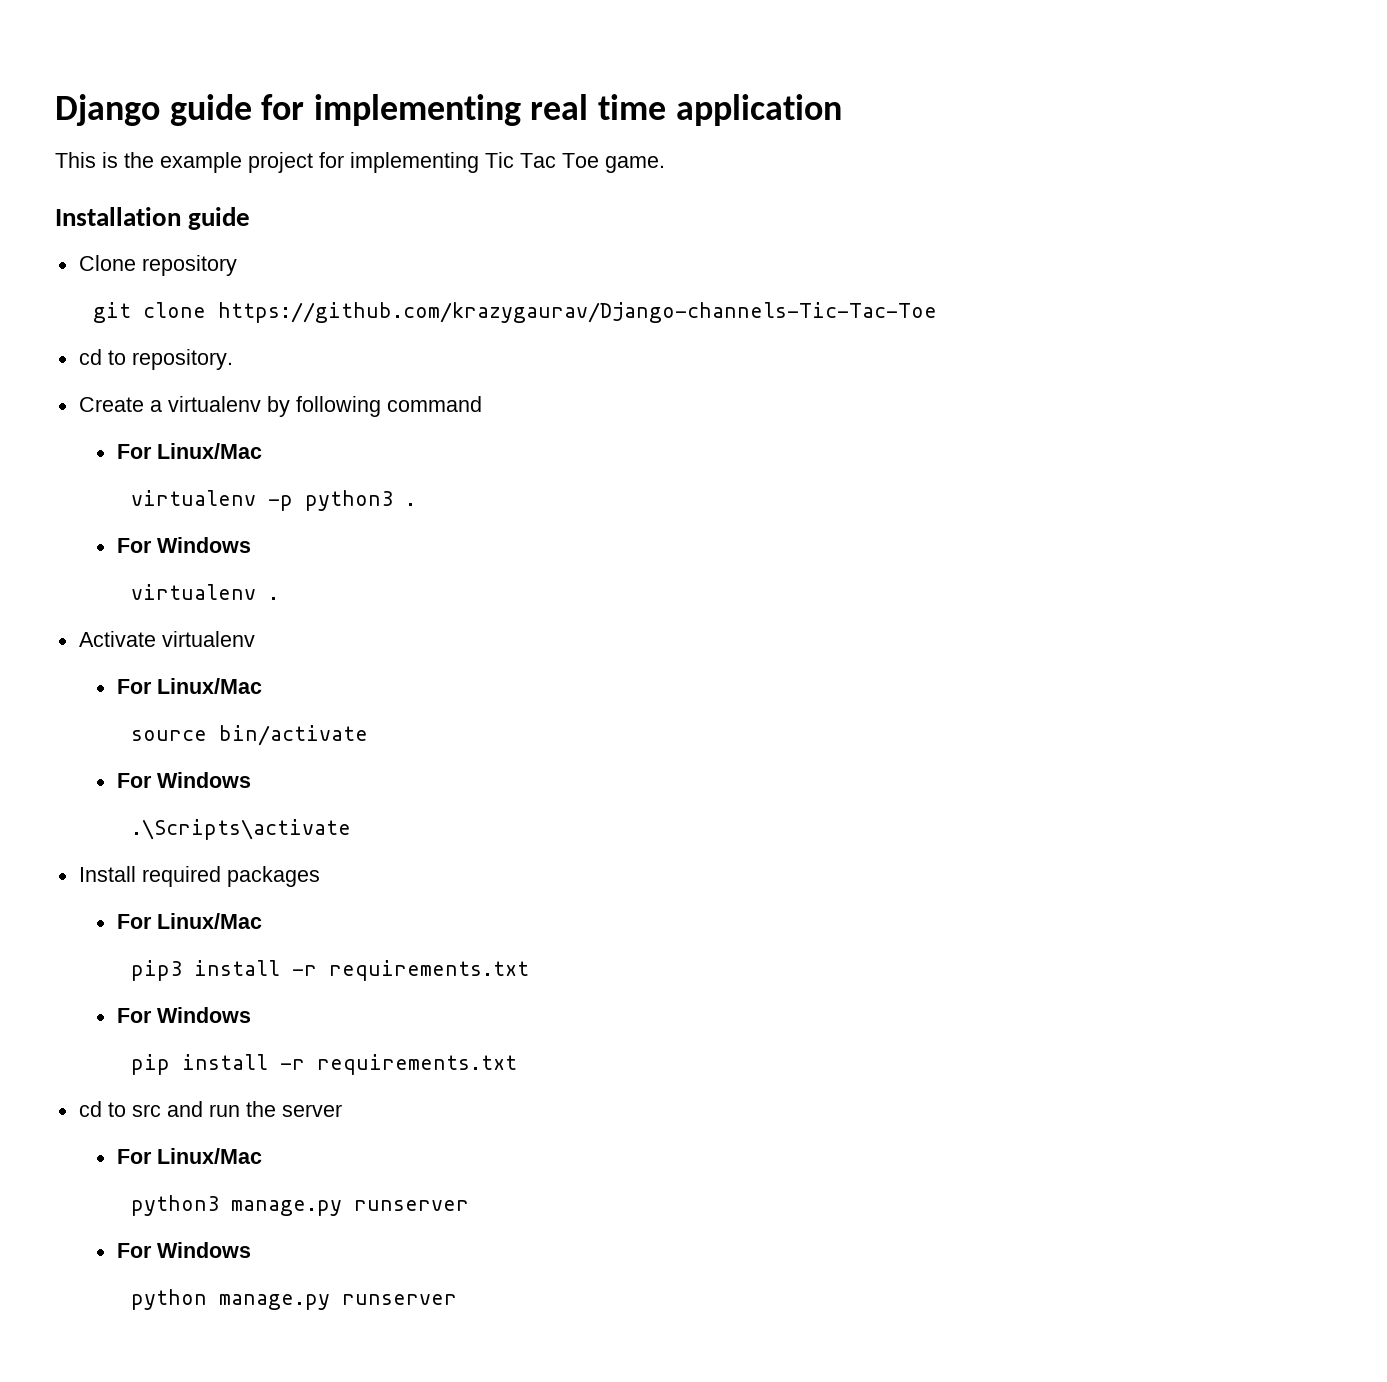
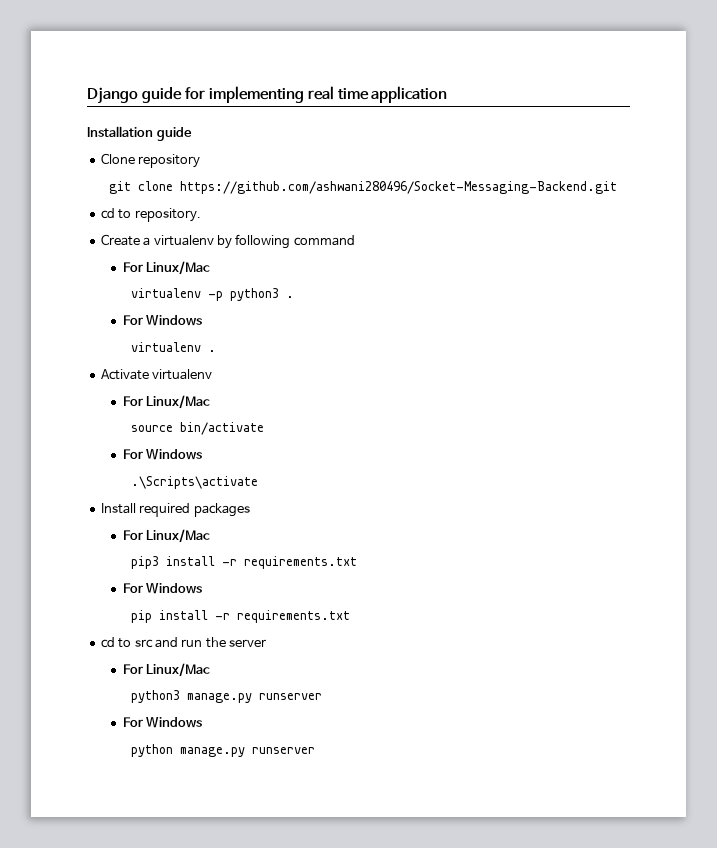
[55,152,665,173] // This is the example project for implementing Tic Tac Toe game. -> (448, 94) none
[217,302,937,323] https://github.com/krazygaurav/Django-channels-Tic-Tac-Toe -> [179,181,617,194] https://github.com/ashwani280496/Socket-Messaging-Backend.git

